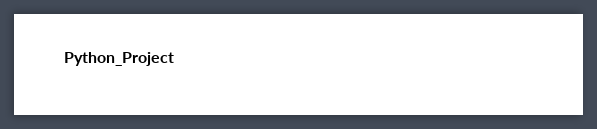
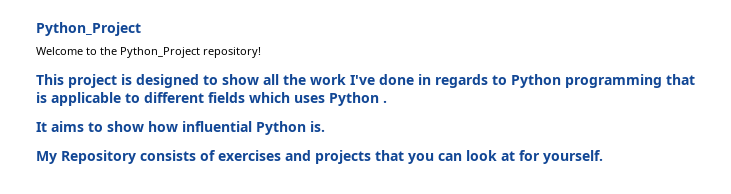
[64,52,174,66] Python_Project -> [36,22,141,36] [36,47,261,58] [36,74,695,88] [36,92,387,106] [36,121,325,135] [36,150,603,164] Python_Project // Welcome to the Python_Project repository! // This project is designed to show all the work I've done in regards to Python programming that is applicable to different fields which uses Python . // It aims to show how influential Python is. // My Repository consists of exercises and projects that you can look at for yourself.

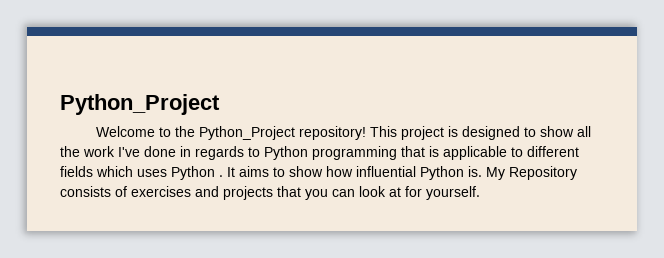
(261, 52) // -> (366, 133) none
(387, 101) // -> (223, 176) none
(325, 126) // -> (482, 171) none

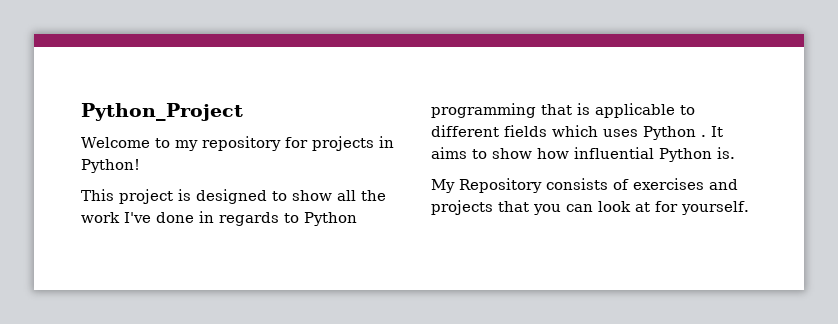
[174,126,366,140] the Python_Project repository! -> [174,136,394,151] [81,159,140,173] my repository for projects in Python! //
(482, 171) none -> (735, 153) //

